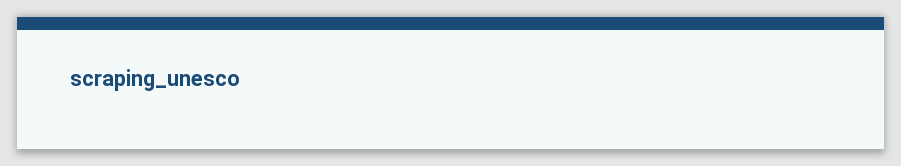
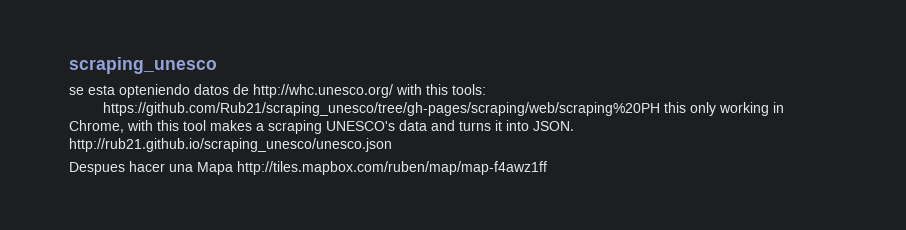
(240, 80) none -> [69,84,486,98] [103,102,785,116] [69,120,574,134] [69,138,392,152] [69,161,547,175] // se esta opteniendo datos de http://whc.unesco.org/ with this tools: // https://github.com/Rub21/scraping_unesco/tree/gh-pages/scraping/web/scraping%20PH this only working in Chrome, with this tool makes a scraping UNESCO's data and turns it into JSON. http://rub21.github.io/scraping_unesco/unesco.json // Despues hacer una Mapa http://tiles.mapbox.com/ruben/map/map-f4awz1ff

